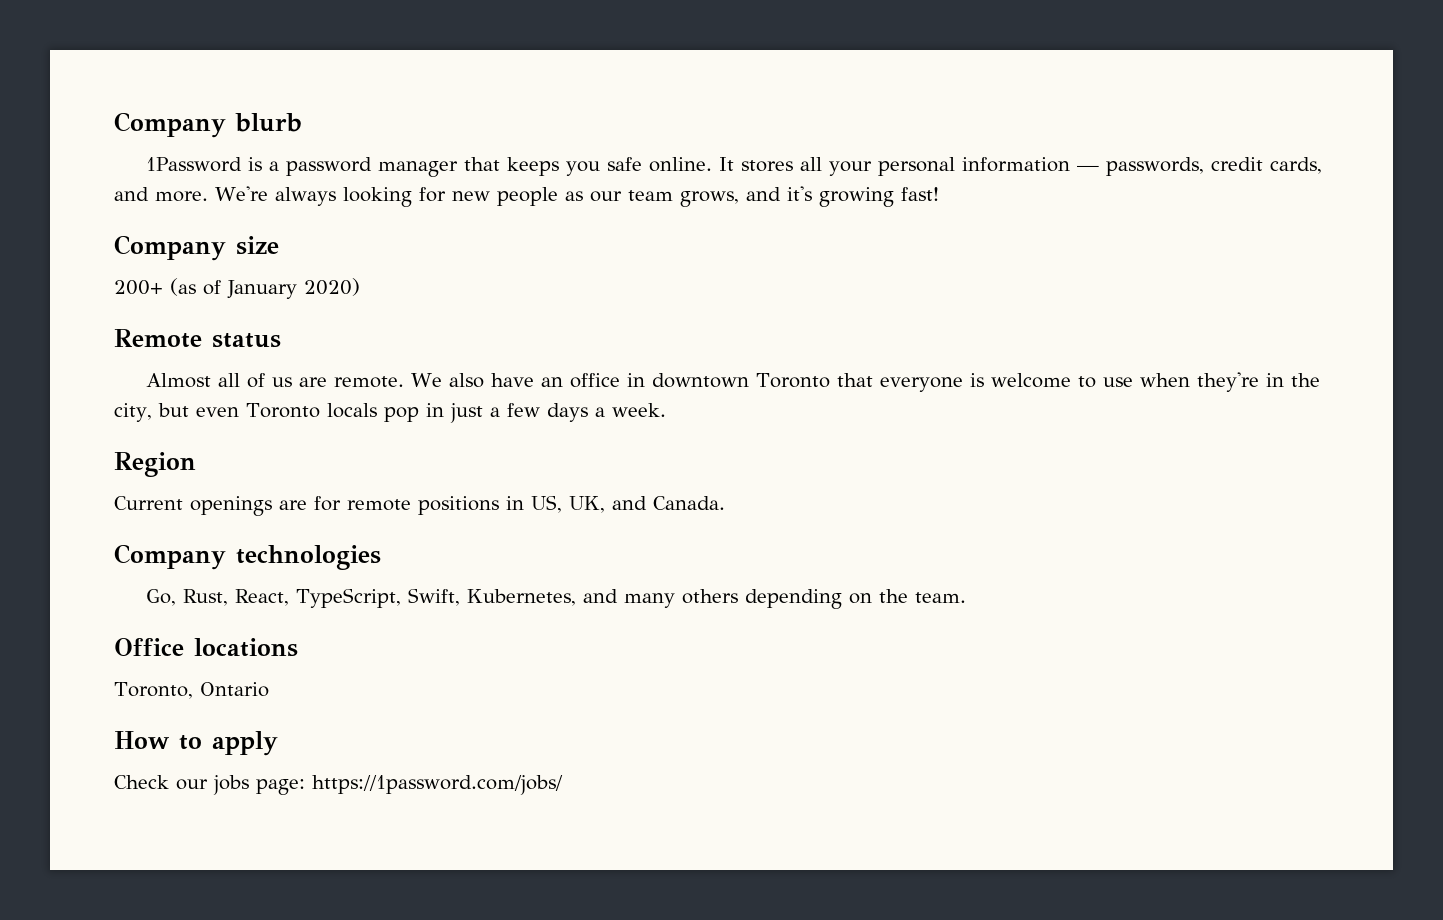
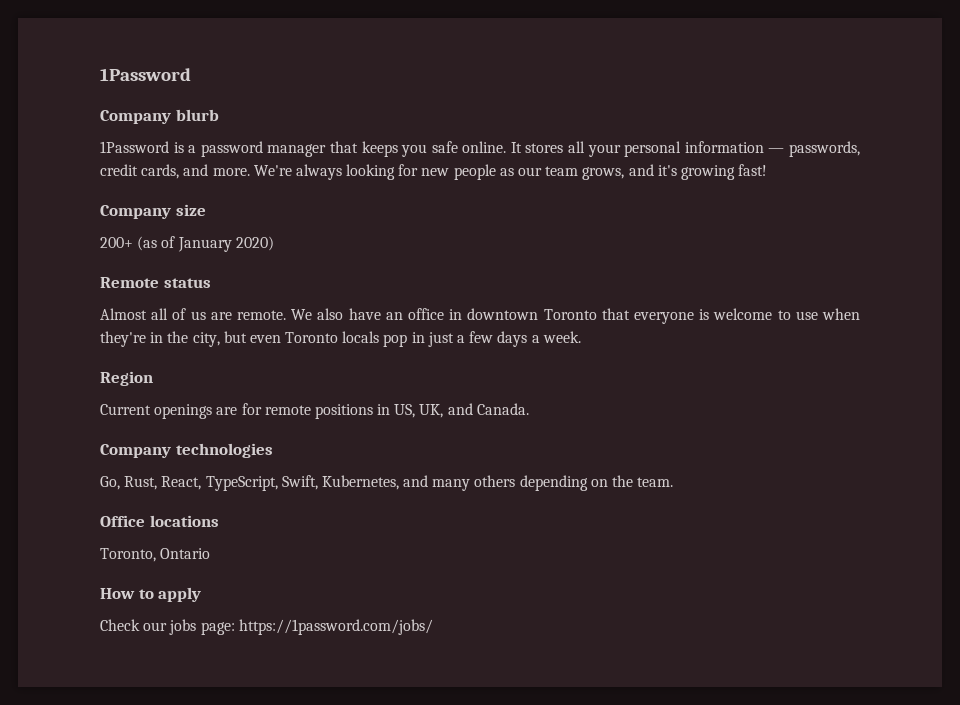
(114, 125) none -> [100,68,191,81] 1Password //

